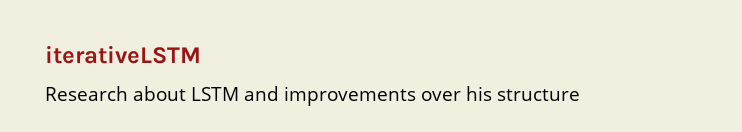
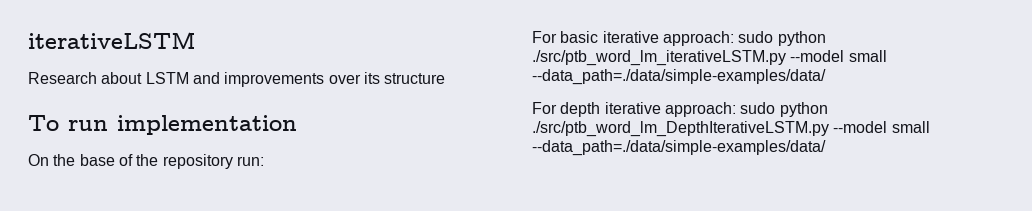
[466,86,492,101] his -> [363,72,380,84] its
(580, 95) none -> [28,115,297,135] [28,154,264,169] [532,31,826,46] [532,50,887,66] [532,69,826,85] [532,102,828,117] [532,121,930,137] [532,140,826,156] // To run implementation // On the base of the repository run: // For basic iterative approach: sudo python ./src/ptb_word_lm_iterativeLSTM.py --model small --data_path=./data/simple-examples/data/ // For depth iterative approach: sudo python ./src/ptb_word_lm_DepthIterativeLSTM.py --model small --data_path=./data/simple-examples/data/

